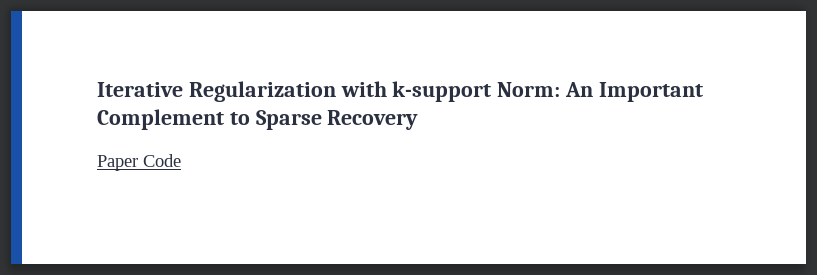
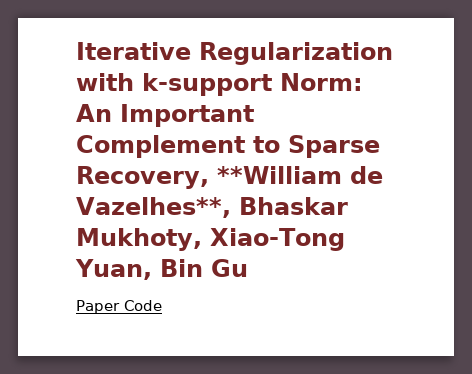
[327,110,419,130] Recovery -> [76,166,383,189] [76,197,348,218] [76,228,345,251] [75,259,248,280] Recovery, **William de Vazelhes**, Bhaskar Mukhoty, Xiao-Tong Yuan, Bin Gu

